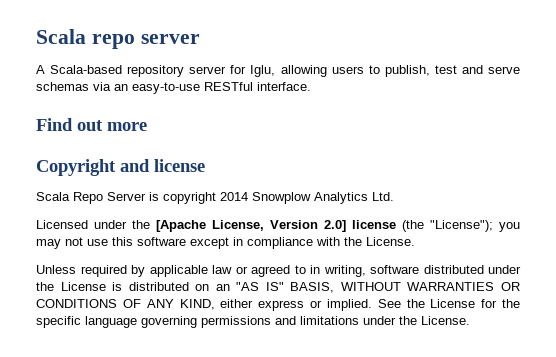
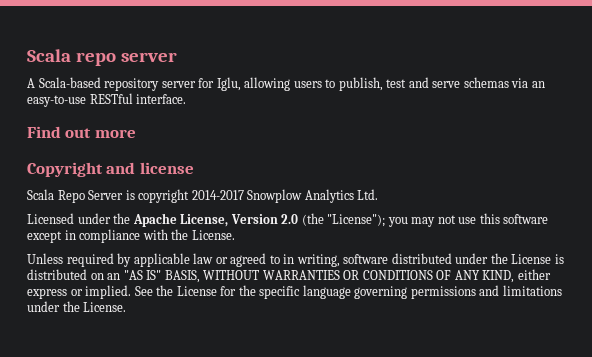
[220,192,248,201] 2014 -> [191,190,244,200] 2014-2017
[156,220,206,232] [Apache -> [132,213,177,227] Apache
[324,220,396,232] 2.0] license -> [281,214,299,224] 2.0

